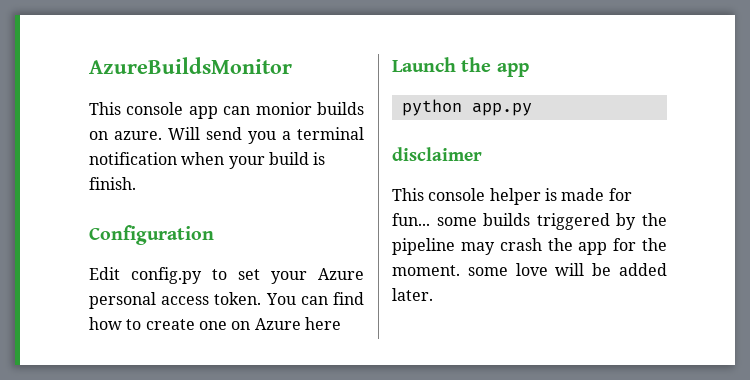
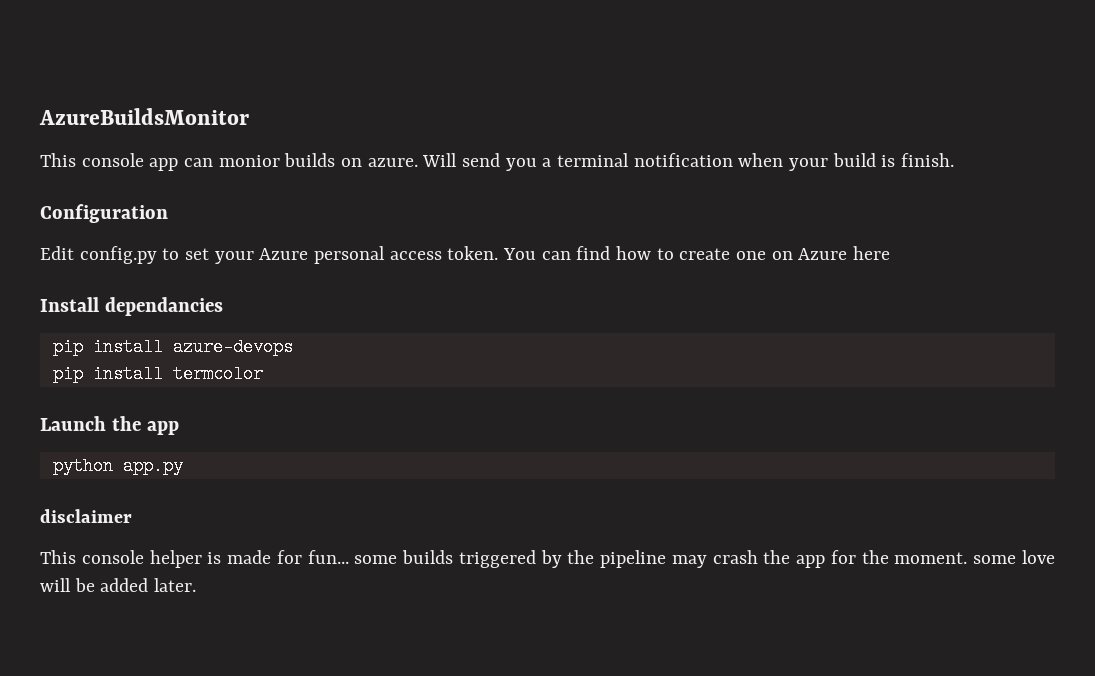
(341, 323) none -> [40,297,223,316] [52,338,293,356] [52,365,263,383] // Install dependancies // pip install azure-devops // pip install termcolor

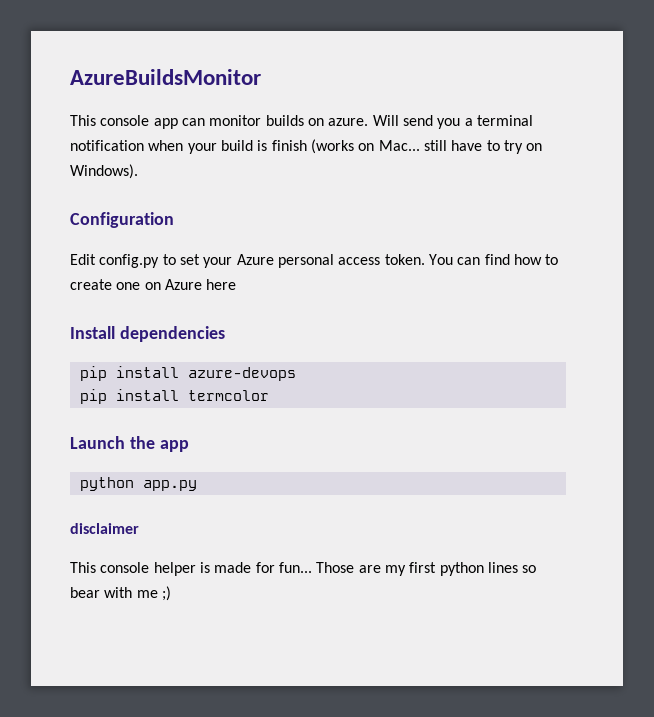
[218,155,280,167] monior -> [209,115,262,126] monitor
[901,153,955,167] finish. -> [271,139,543,154] [70,164,138,179] finish (works on Mac... still have to try on Windows).
[104,297,223,316] dependancies -> [119,326,225,342] dependencies
[354,550,1056,568] [40,578,197,592] some builds triggered by the pipeline may crash the app for the moment. some love will be added later. -> [316,562,537,576] [70,586,171,601] Those are my first python lines so bear with me ;)

